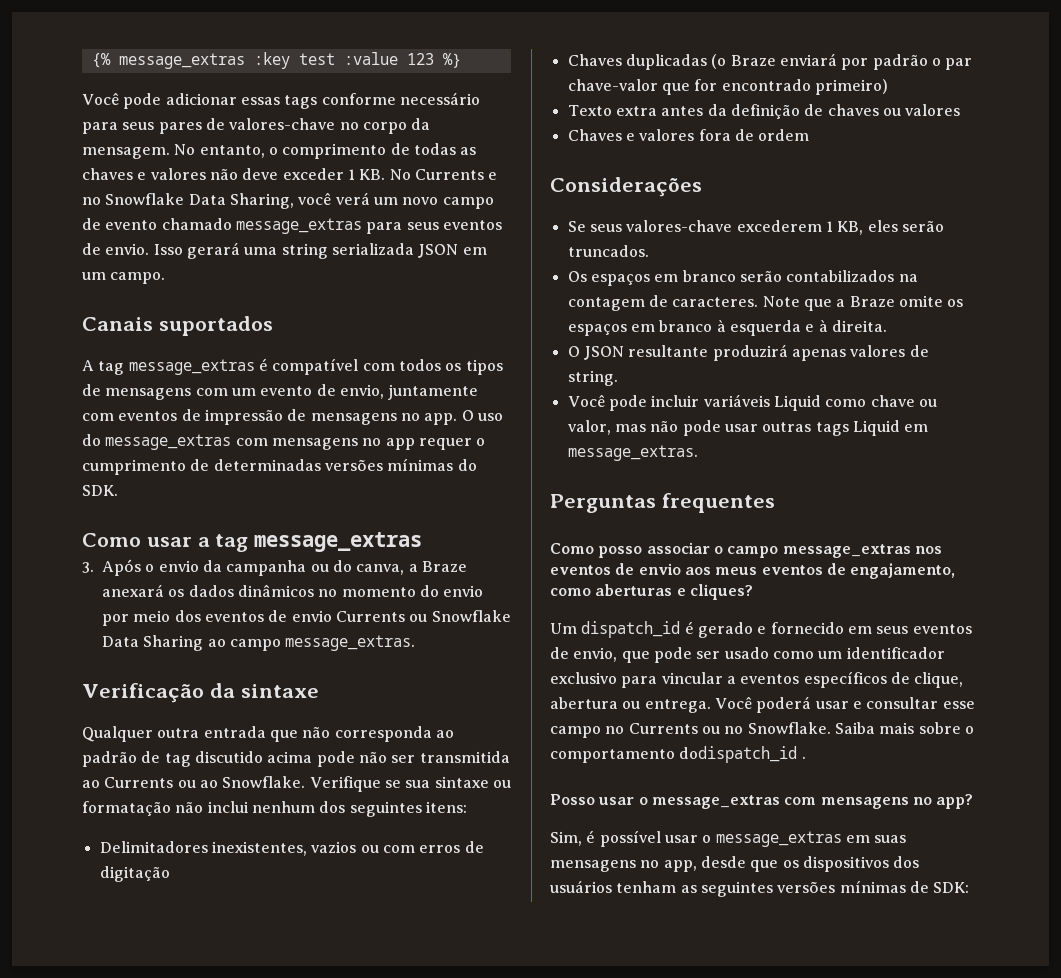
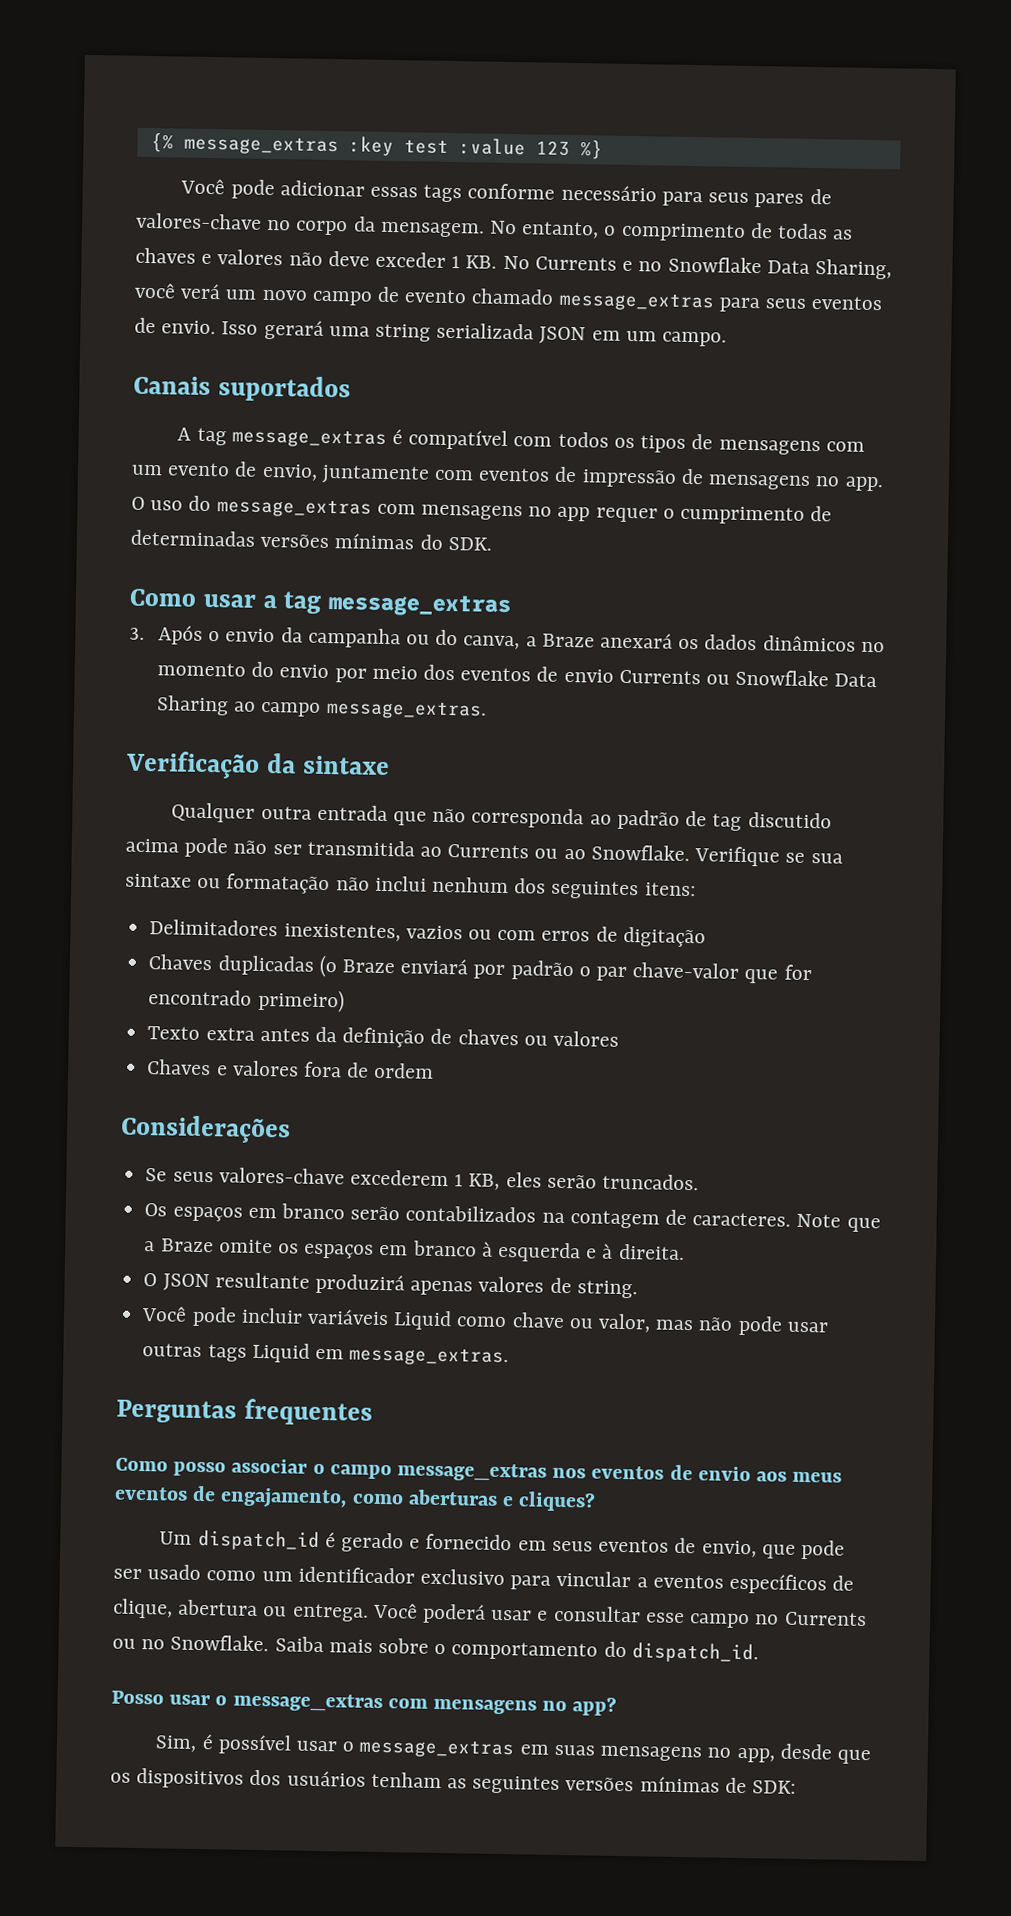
[679,746,806,763] dodispatch_id . -> [603,1641,759,1664] do dispatch_id.

